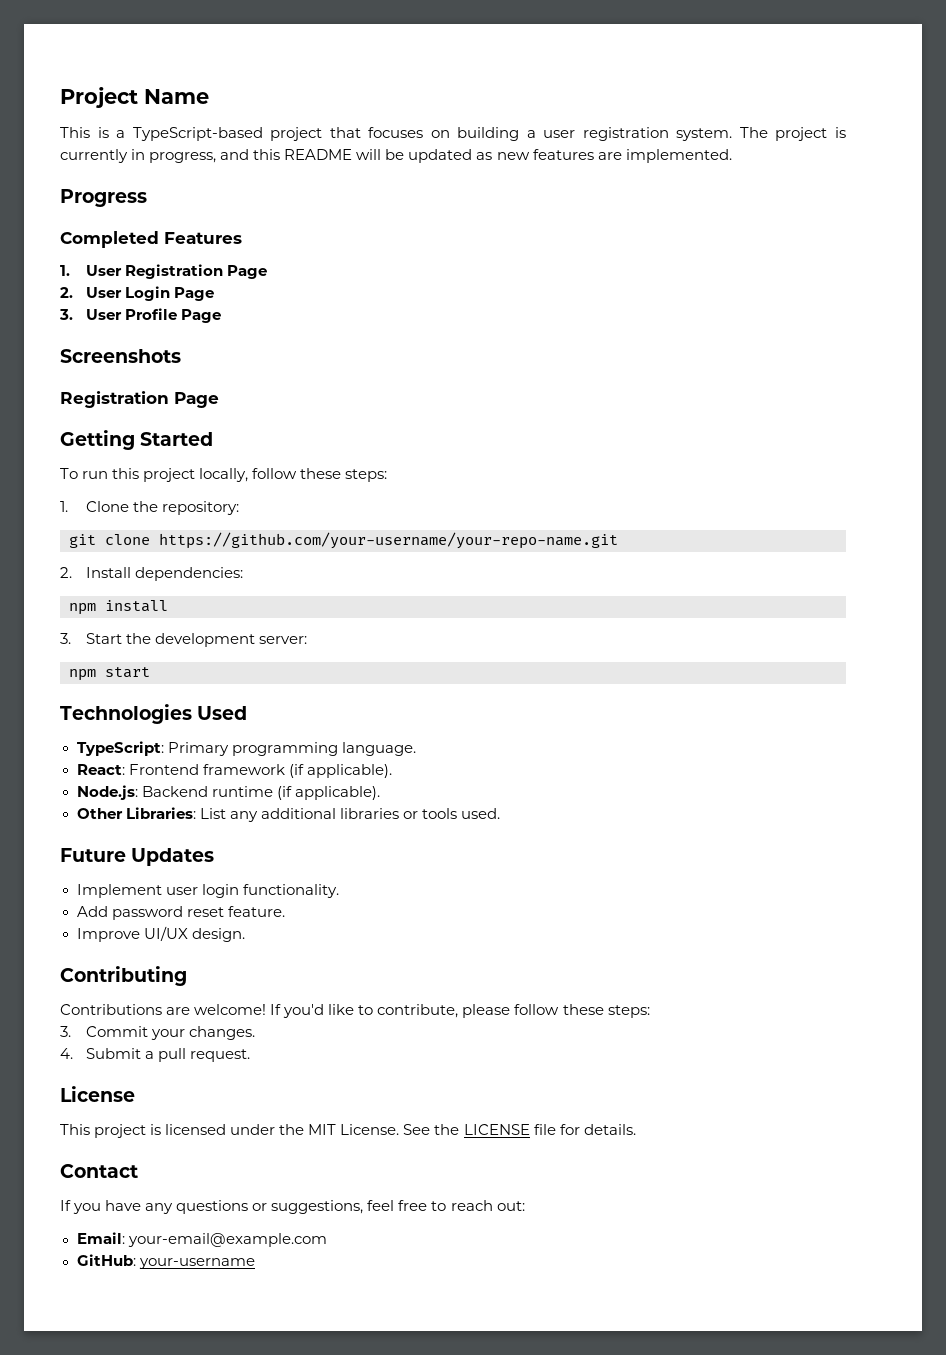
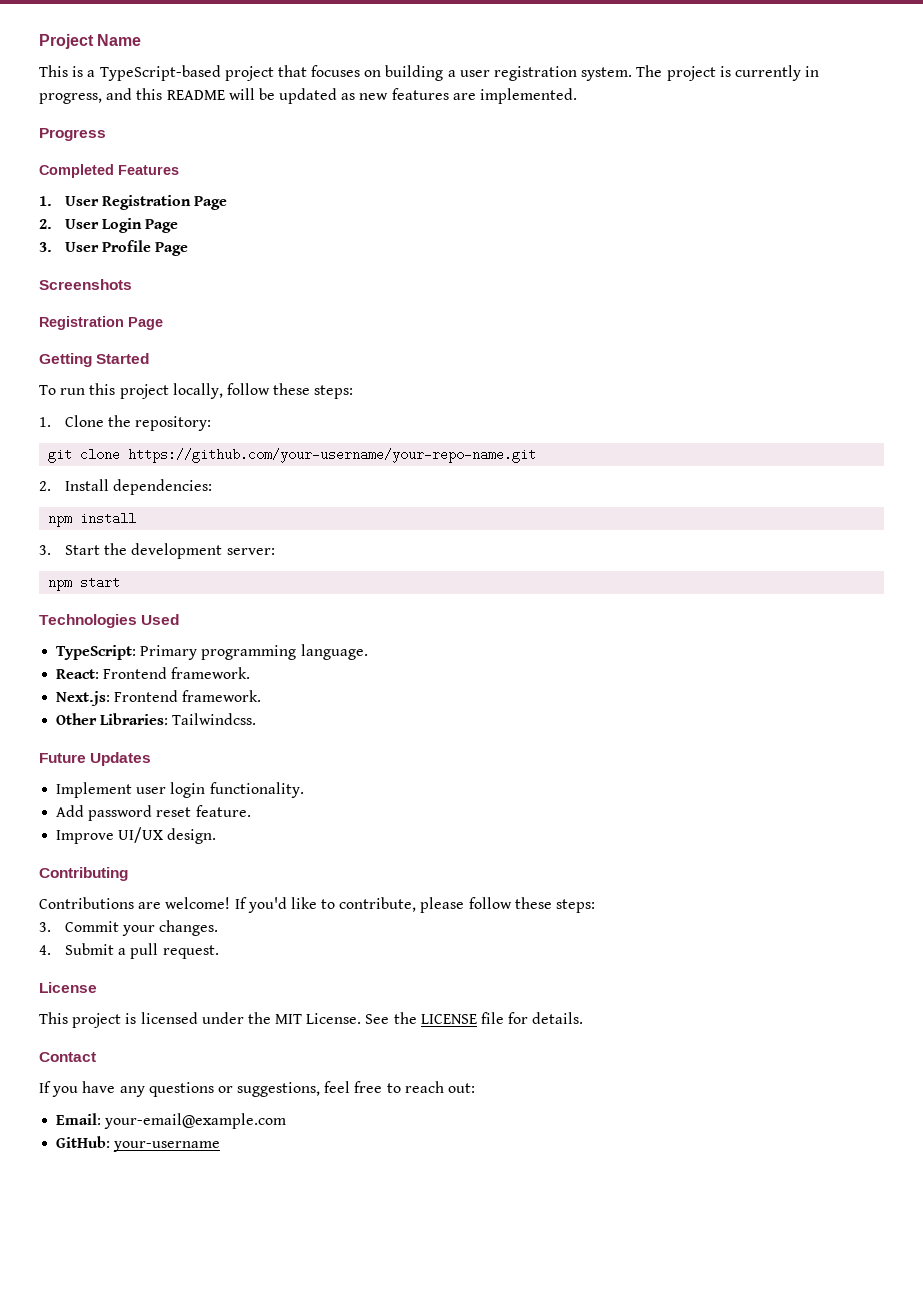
[202,764,392,778] [76,785,380,800] [76,807,500,822] framework (if applicable). // Node.js: Backend runtime (if applicable). // Other Libraries: List any additional libraries or tools used. -> [171,667,251,679] [56,690,262,706] [56,713,257,725] framework. // Next.js: Frontend framework. // Other Libraries: Tailwindcss.

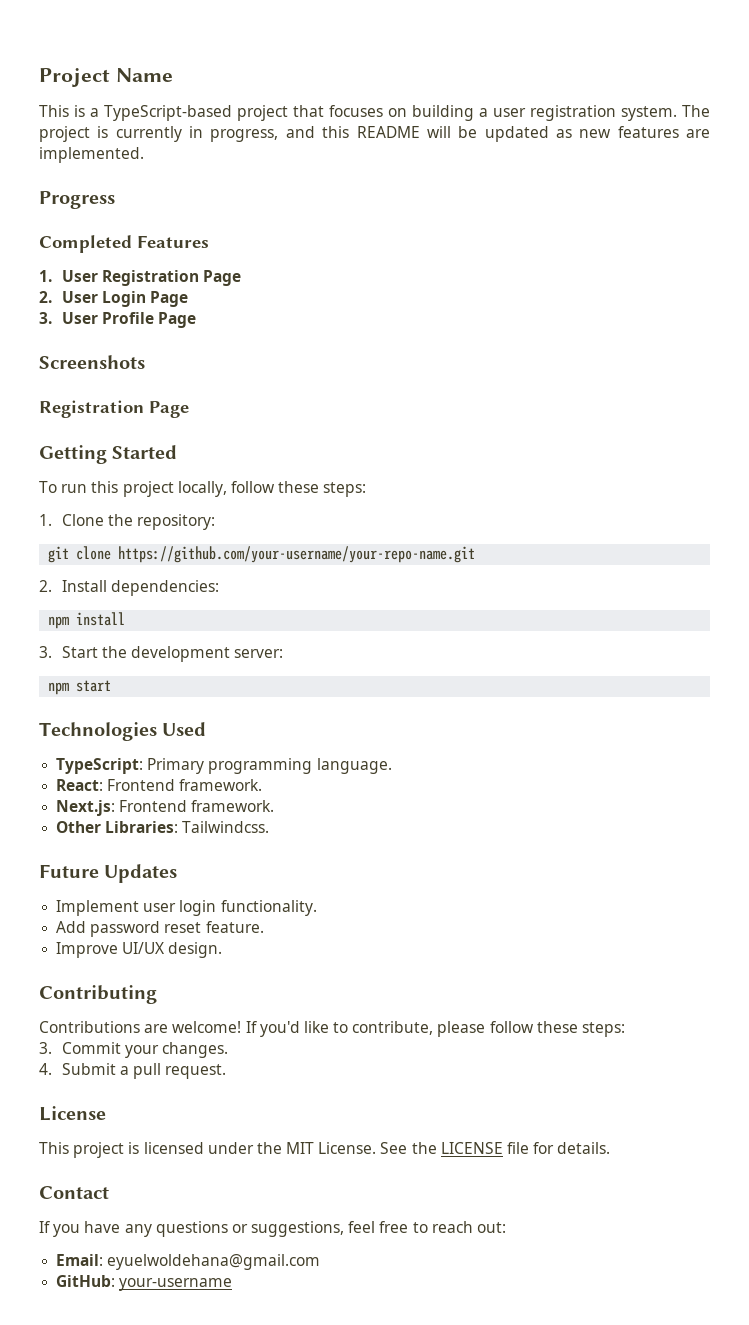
[104,1113,287,1129] your-email@example.com -> [107,1254,321,1270] eyuelwoldehana@gmail.com

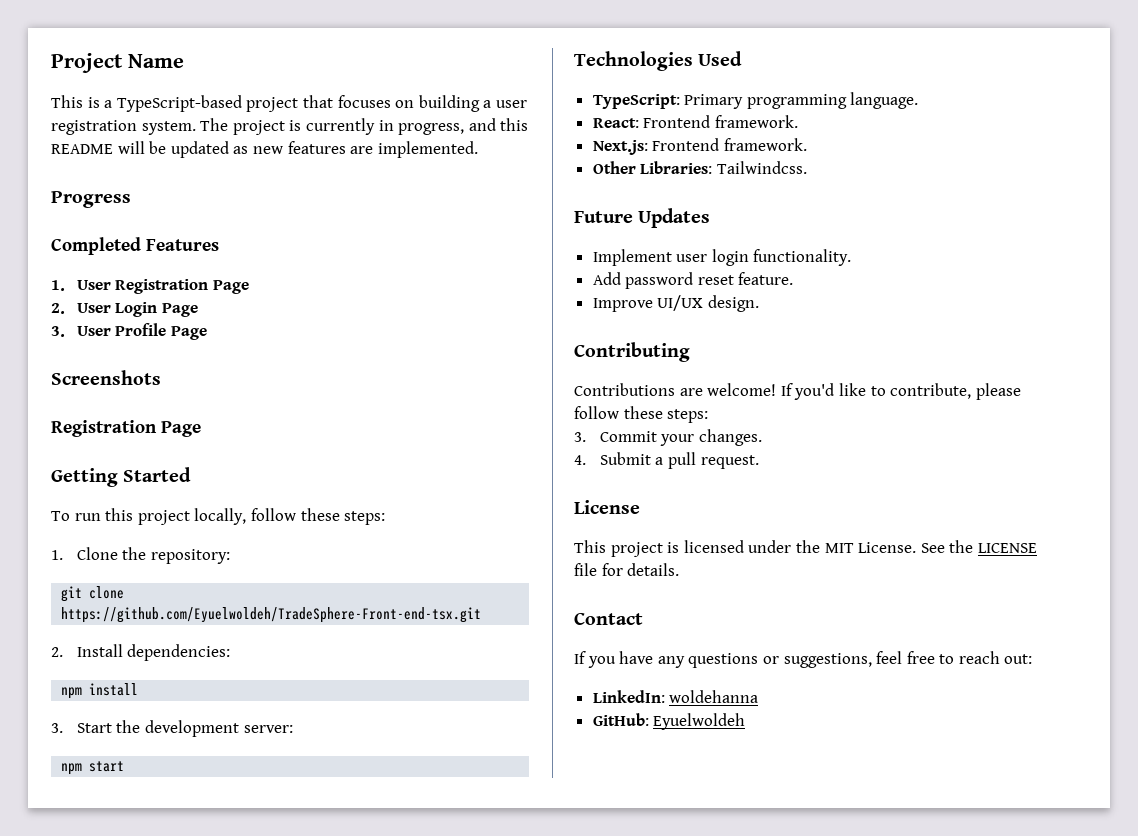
[118,546,476,563] https://github.com/your-username/your-repo-name.git -> [61,607,482,623] https://github.com/Eyuelwoldeh/TradeSphere-Front-end-tsx.git
[56,1254,321,1270] Email: eyuelwoldehana@gmail.com -> [592,690,759,703] LinkedIn: woldehanna
[119,1278,233,1291] your-username -> [653,713,746,730] Eyuelwoldeh

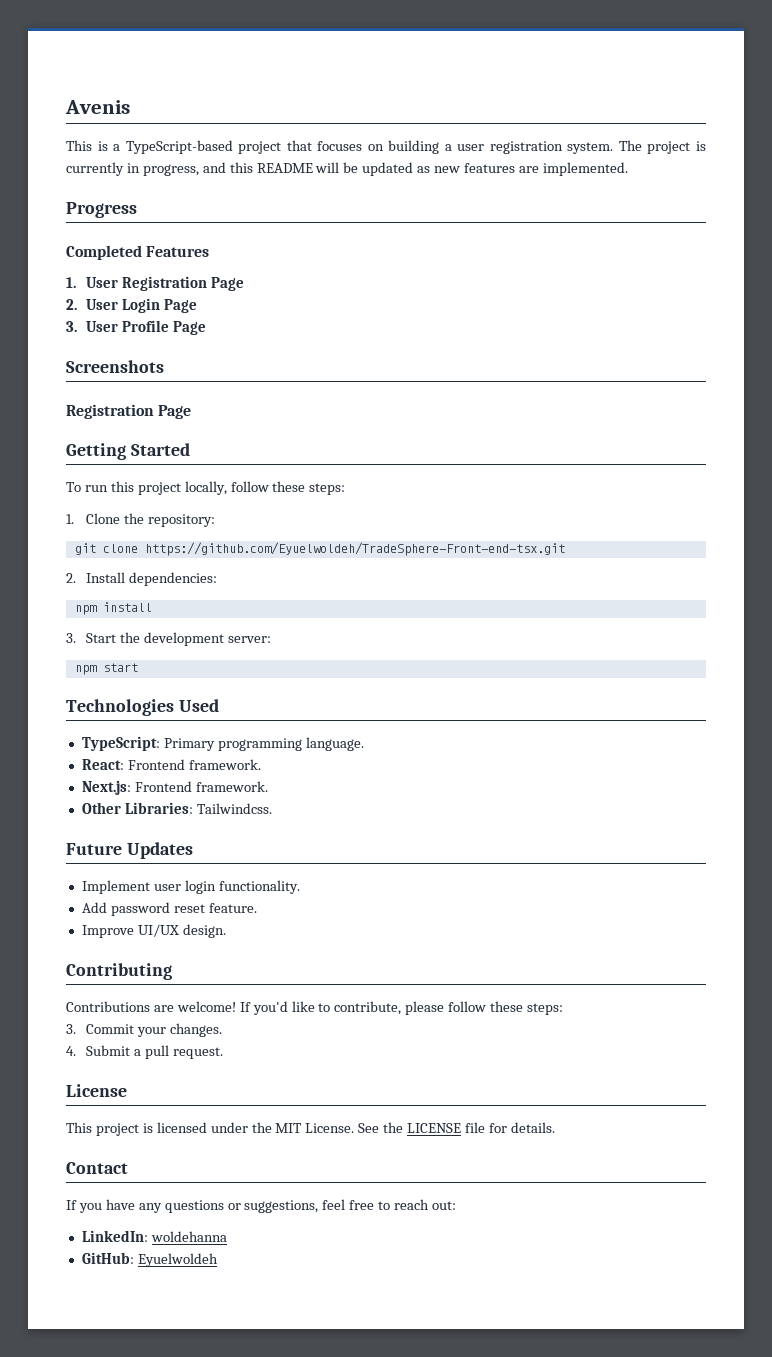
[51,53,184,73] Project Name -> [65,100,130,114] Avenis

